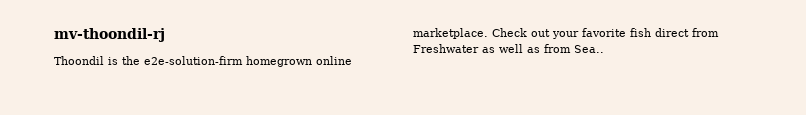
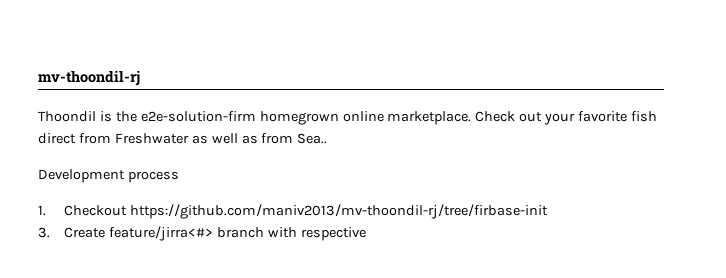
(604, 49) none -> [38,169,179,183] [38,204,548,219] [38,226,366,241] // Development process // 1. Checkout https://github.com/maniv2013/mv-thoondil-rj/tree/firbase-init // 3. Create feature/jirra<#> branch with respective

